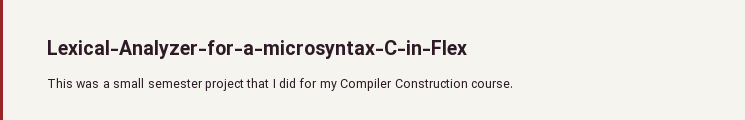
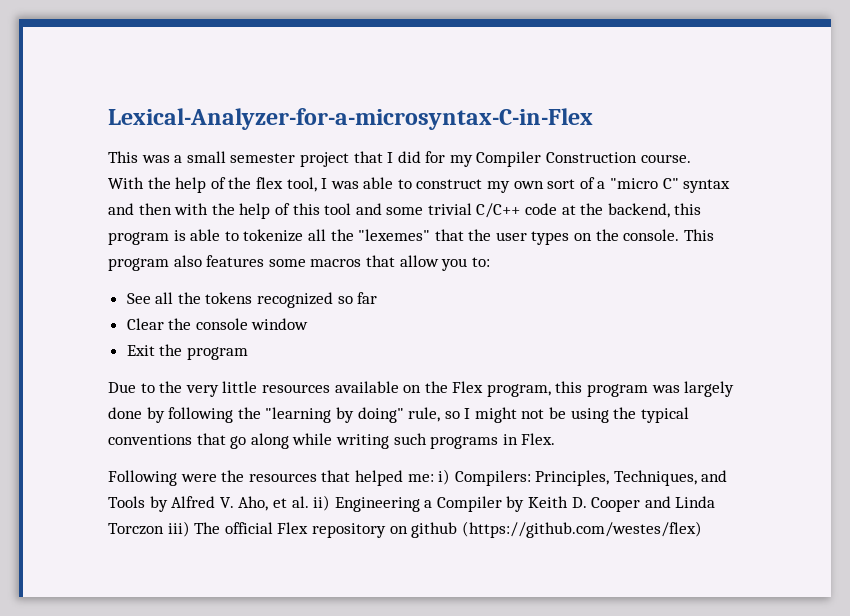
(513, 84) none -> [108,177,731,193] [108,203,702,219] [108,229,714,245] [108,255,490,271] [126,292,378,308] [126,318,309,330] [126,344,248,360] [108,381,735,397] [108,407,689,423] [108,433,556,449] [108,469,728,486] [108,495,716,512] [108,521,702,538] // With the help of the flex tool, I was able to construct my own sort of a "micro C" syntax and then with the help of this tool and some trivial C/C++ code at the backend, this program is able to tokenize all the "lexemes" that the user types on the console. This program also features some macros that allow you to: // See all the tokens recognized so far // Clear the console window // Exit the program // Due to the very little resources available on the Flex program, this program was largely done by following the "learning by doing" rule, so I might not be using the typical conventions that go along while writing such programs in Flex. // Following were the resources that helped me: i) Compilers: Principles, Techniques, and Tools by Alfred V. Aho, et al. ii) Engineering a Compiler by Keith D. Cooper and Linda Torczon iii) The official Flex repository on github (https://github.com/westes/flex)

